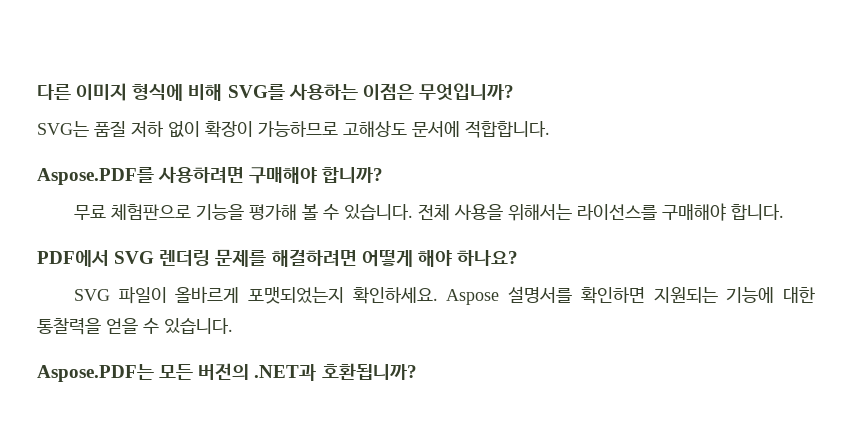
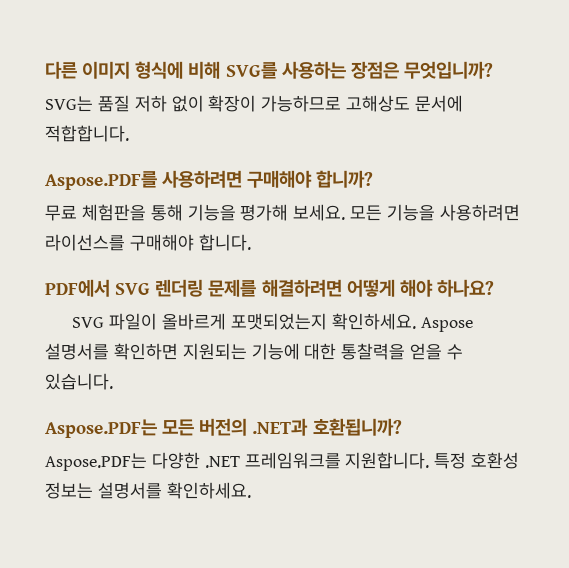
[362,83,414,100] 이점은 -> [350,61,399,79] 장점은
[110,204,572,221] 체험판으로 기능을 평가해 볼 수 있습니다. 전체 사용을 위해서는 -> [81,204,520,221] 체험판을 통해 기능을 평가해 보세요. 모든 기능을 사용하려면
(417, 371) none -> [45,452,520,471] [45,482,251,499] // Aspose.PDF는 다양한 .NET 프레임워크를 지원합니다. 특정 호환성 정보는 설명서를 확인하세요.

